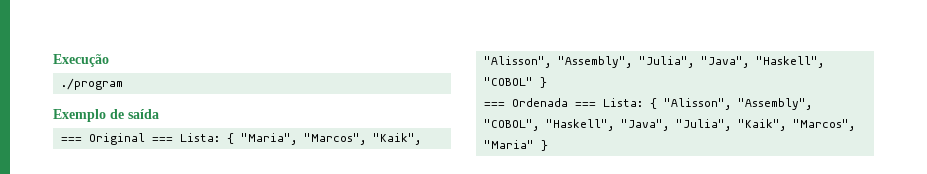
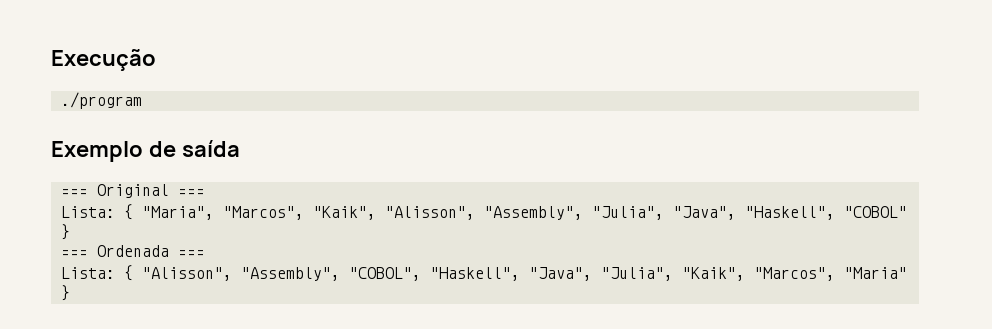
(173, 139) none -> (205, 192) //
(596, 104) none -> (205, 253) //

